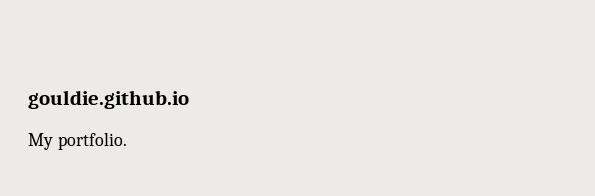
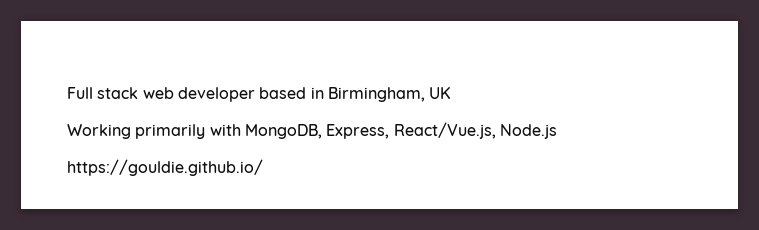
[28,90,189,109] [28,132,127,150] gouldie.github.io // My portfolio. -> [67,87,452,102] [67,122,557,139] [67,159,263,176] Full stack web developer based in Birmingham, UK // Working primarily with MongoDB, Express, React/Vue.js, Node.js // https://gouldie.github.io/

